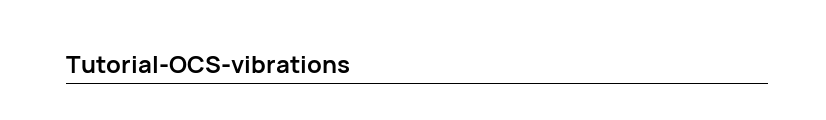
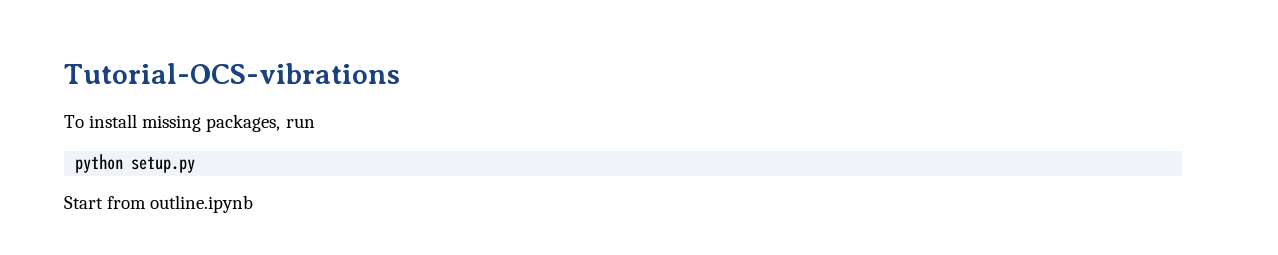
(350, 64) none -> [64,114,315,132] [75,154,196,173] [64,195,254,213] // To install missing packages, run // python setup.py // Start from outline.ipynb

